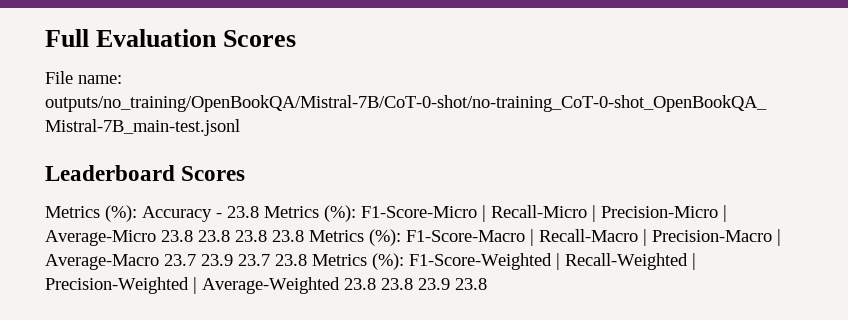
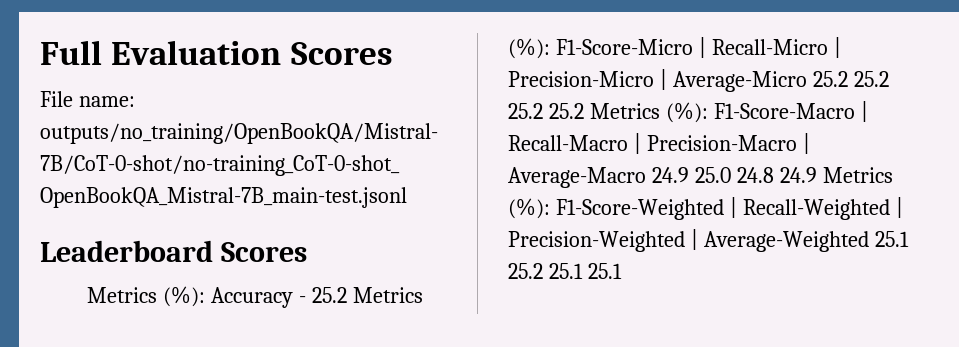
[227,206,259,218] 23.8 -> [311,287,347,303] 25.2
[161,230,304,242] 23.8 23.8 23.8 23.8 -> [812,71,889,87] [508,103,584,119] 25.2 25.2 25.2 25.2
[164,254,307,266] 23.7 23.9 23.7 23.8 -> [651,167,817,183] 24.9 25.0 24.8 24.9
[344,278,487,290] 23.8 23.8 23.9 23.8 -> [874,231,909,247] [508,263,622,279] 25.1 25.2 25.1 25.1

